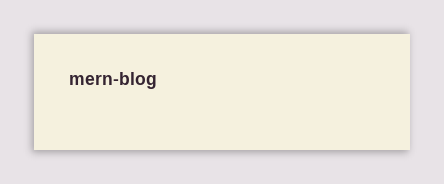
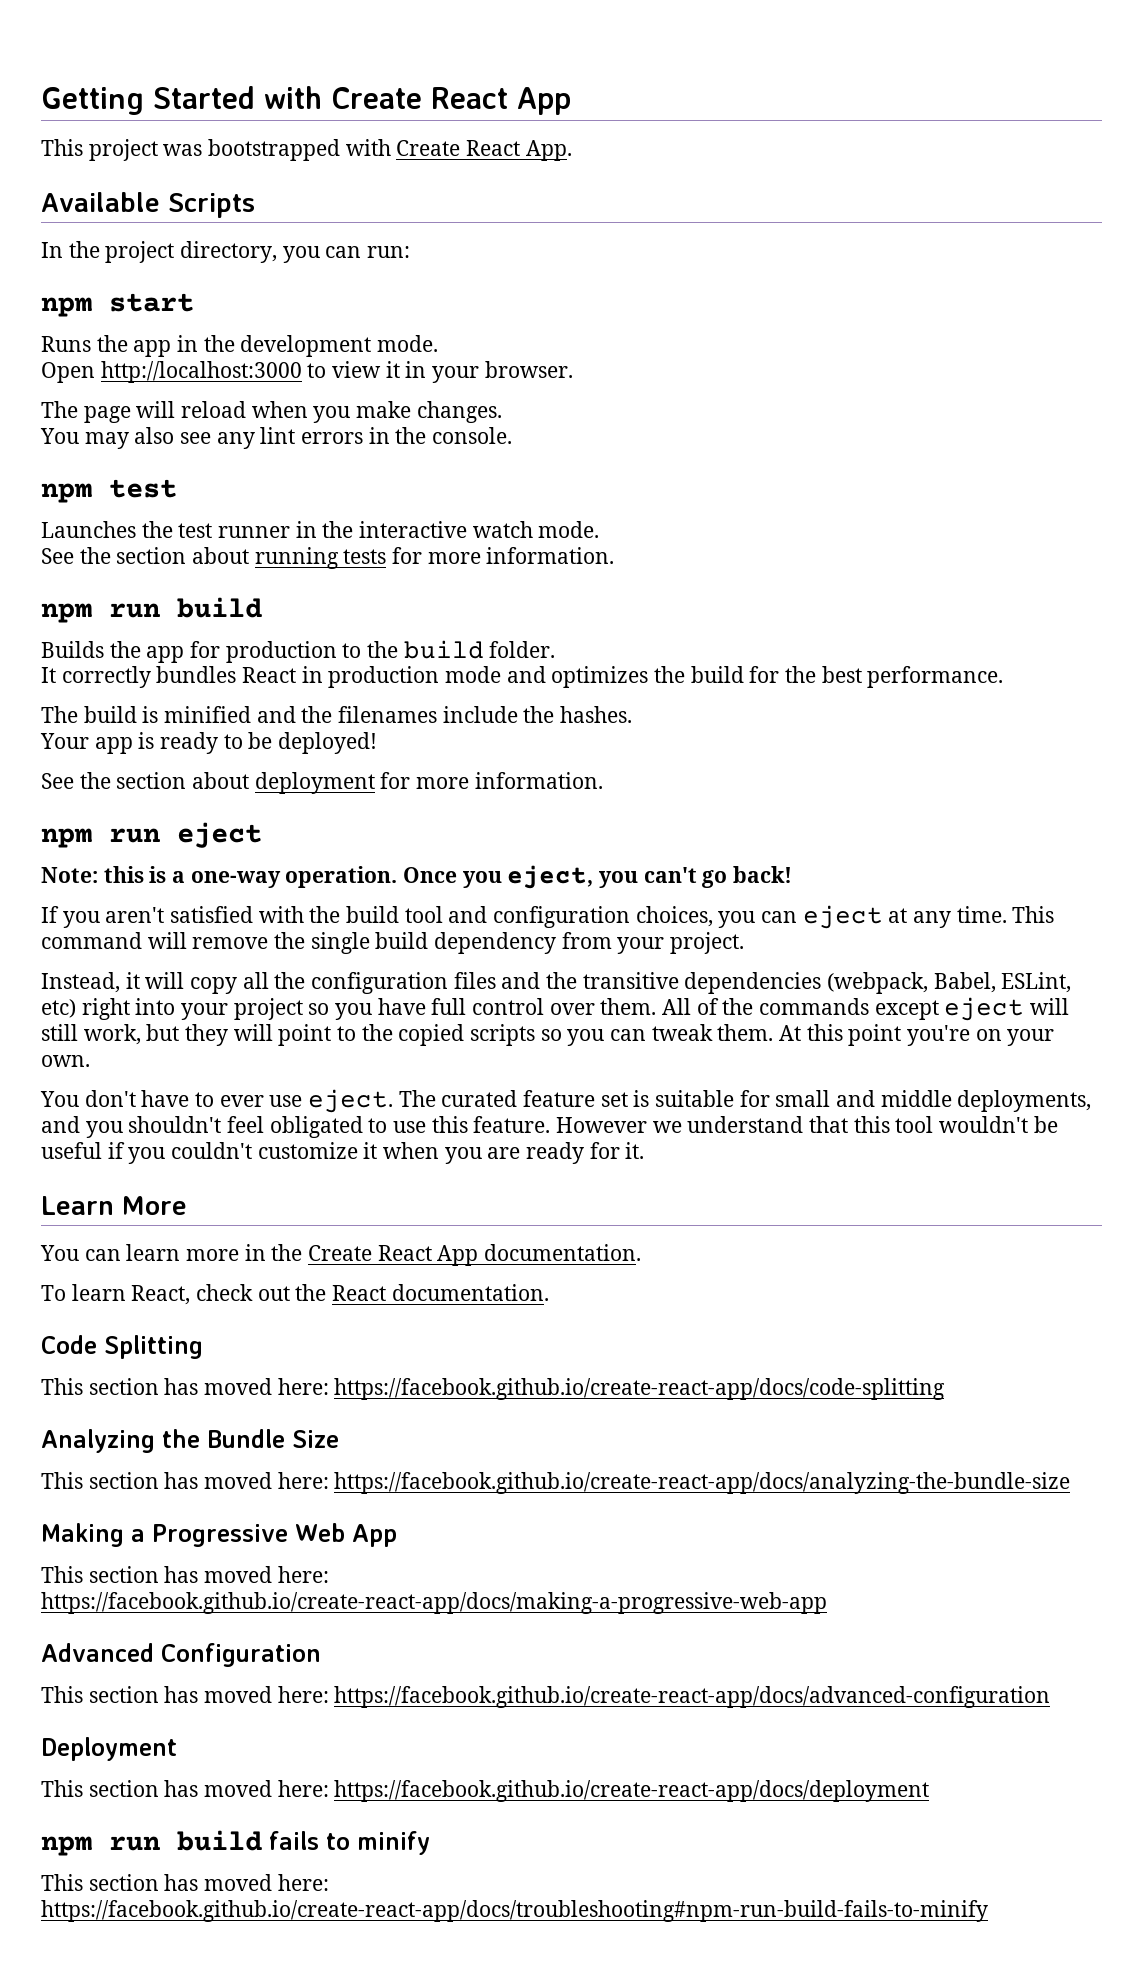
[69,72,157,89] mern-blog -> [41,86,571,115] [41,139,572,161] [41,192,255,218] [41,241,411,263] [41,293,194,317] [41,335,439,357] [41,361,573,383] [41,401,502,423] [40,427,513,449] [41,479,177,503] [41,521,600,538] [41,547,615,569] [41,597,262,623] [41,640,556,663] [41,666,1004,688] [41,706,633,723] [40,732,378,754] [41,772,603,794] [41,822,262,848] [41,865,793,889] [41,905,1055,929] [41,932,745,954] [41,972,1072,994] [41,997,1070,1021] [41,1024,1055,1046] [41,1055,90,1067] [40,1089,1092,1113] [41,1116,1058,1138] [41,1142,645,1164] [41,1196,187,1215] [40,1244,642,1266] [41,1284,549,1305] [41,1335,203,1359] [41,1378,946,1400] [41,1429,339,1453] [41,1472,1071,1494] [41,1523,397,1547] [41,1566,329,1583] [41,1592,827,1614] [41,1643,321,1667] [41,1686,1051,1708] [41,1737,177,1761] [41,1780,930,1802] [41,1830,430,1856] [41,1874,329,1891] [41,1900,988,1922] Getting Started with Create React App // This project was bootstrapped with Create React App. // Available Scripts // In the project directory, you can run: // npm start // Runs the app in the development mode. // Open http://localhost:3000 to view it in your browser. // The page will reload when you make changes. // You may also see any lint errors in the console. // npm test // Launches the test runner in the interactive watch mode. // See the section about running tests for more information. // npm run build // Builds the app for production to the build folder. // It correctly bundles React in production mode and optimizes the build for the best performance. // The build is minified and the filenames include the hashes. // Your app is ready to be deployed! // See the section about deployment for more information. // npm run eject // Note: this is a one-way operation. Once you eject, you can't go back! // If you aren't satisfied with the build tool and configuration choices, you can eject at any time. This command will remove the single build dependency from your project. // Instead, it will copy all the configuration files and the transitive dependencies (webpack, Babel, ESLint, etc) right into your project so you have full control over them. All of the commands except eject will still work, but they will point to the copied scripts so you can tweak them. At this point you're on your own. // You don't have to ever use eject. The curated feature set is suitable for small and middle deployments, and you shouldn't feel obligated to use this feature. However we understand that this tool wouldn't be useful if you couldn't customize it when you are ready for it. // Learn More // You can learn more in the Create React App documentation. // To learn React, check out the React documentation. // Code Splitting // This section has moved here: https://facebook.github.io/create-react-app/docs/code-splitting // Analyzing the Bundle Size // This section has moved here: https://facebook.github.io/create-react-app/docs/analyzing-the-bundle-size // Making a Progressive Web App // This section has moved here: https://facebook.github.io/create-react-app/docs/making-a-progressive-web-app // Advanced Configuration // This section has moved here: https://facebook.github.io/create-react-app/docs/advanced-configuration // Deployment // This section has moved here: https://facebook.github.io/create-react-app/docs/deployment // npm run build fails to minify // This section has moved here: https://facebook.github.io/create-react-app/docs/troubleshooting#npm-run-build-fails-to-minify

